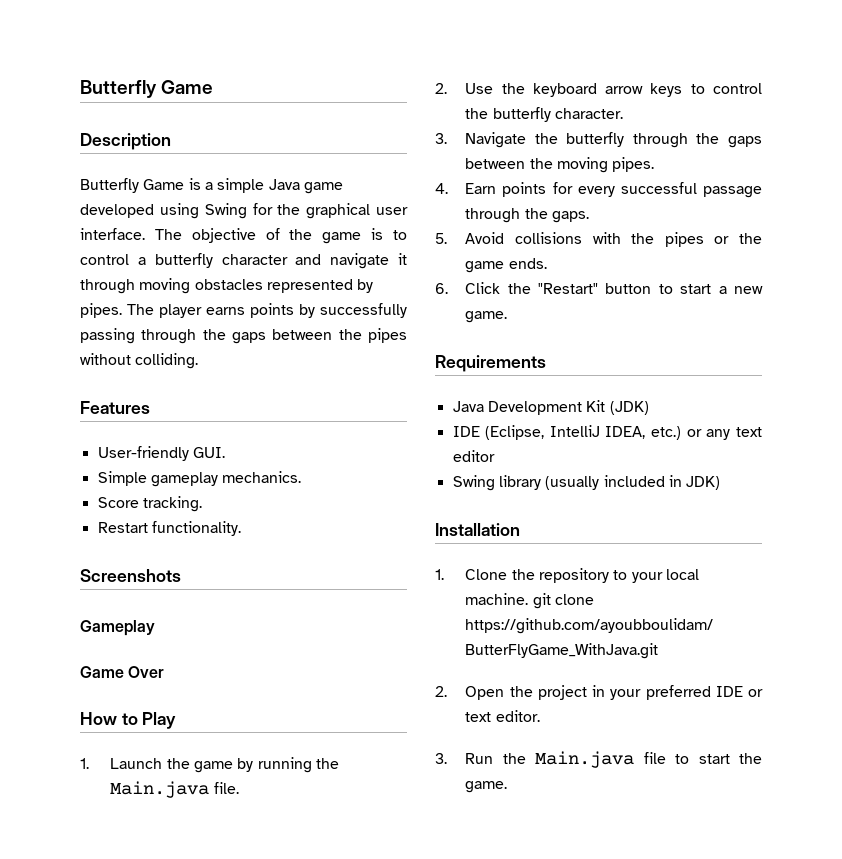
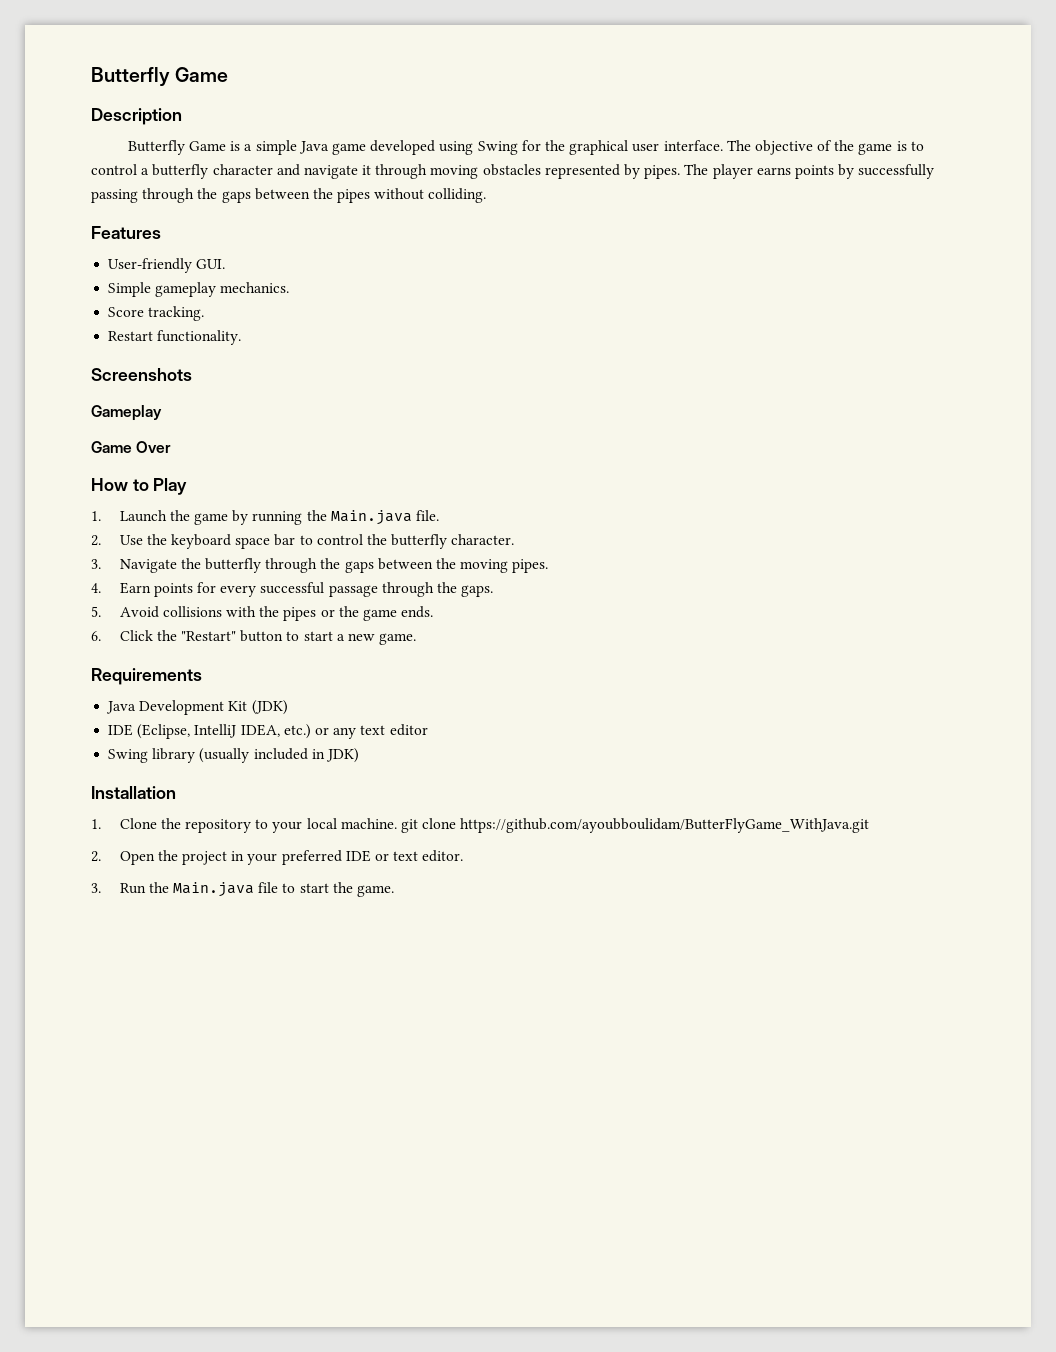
[605,83,683,97] arrow keys -> [235,534,296,549] space bar

